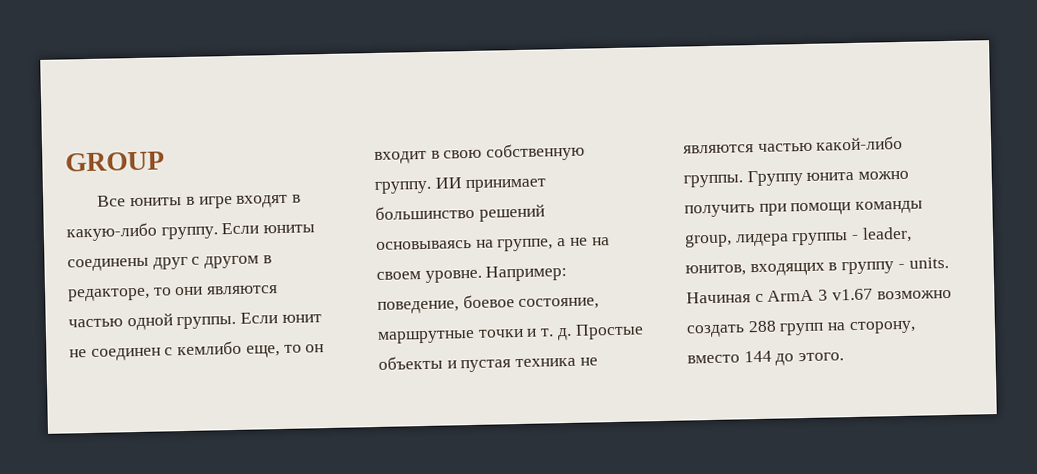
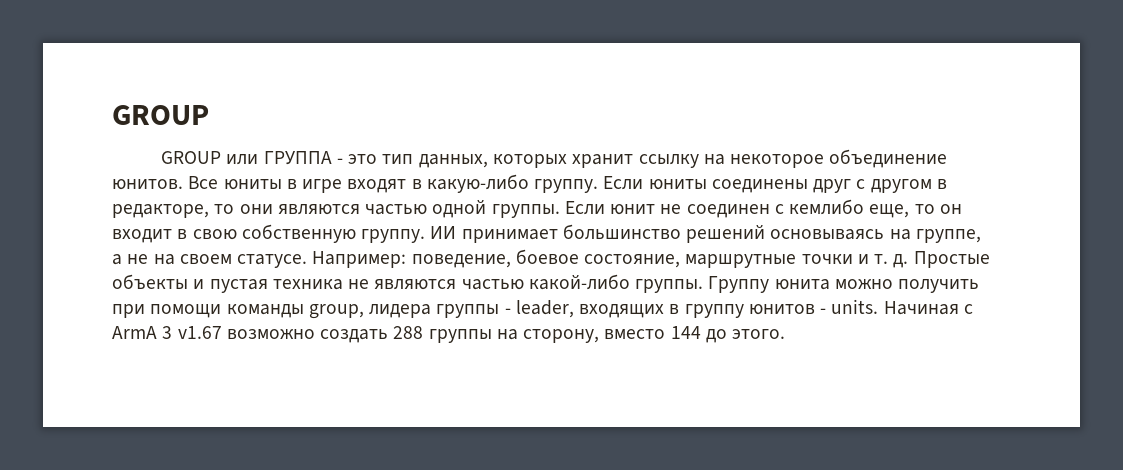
(165, 161) none -> [161,149,948,168] [112,179,183,190] GROUP или ГРУППА - это тип данных, которых хранит ссылку на некоторое объединение юнитов.
[424,269,482,283] уровне. -> [237,254,308,268] статусе.
[685,264,746,277] юнитов, -> (574, 309) none
(895, 268) none -> [748,304,815,315] юнитов
[779,322,825,336] групп -> [428,329,492,343] группы

